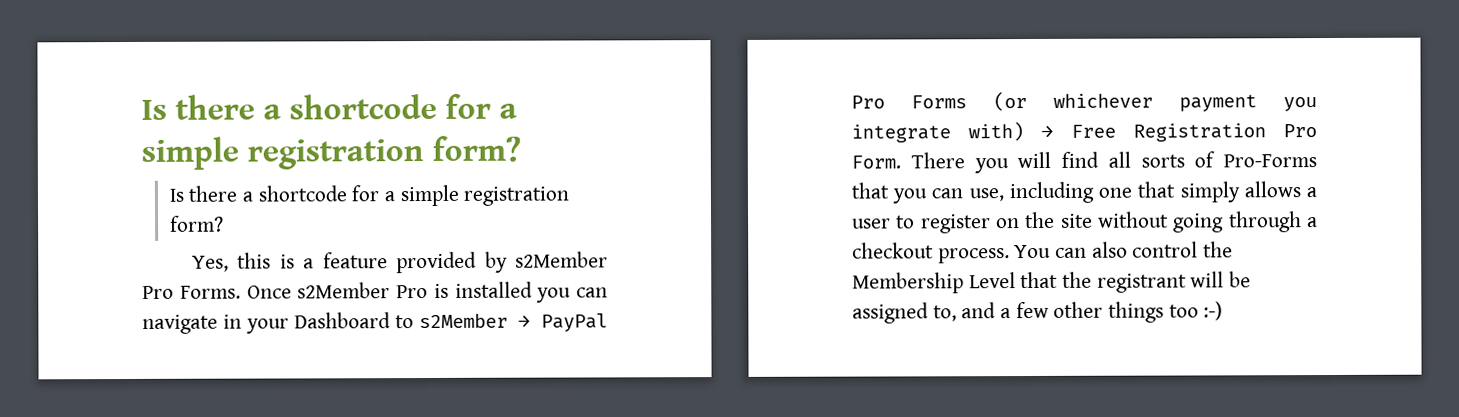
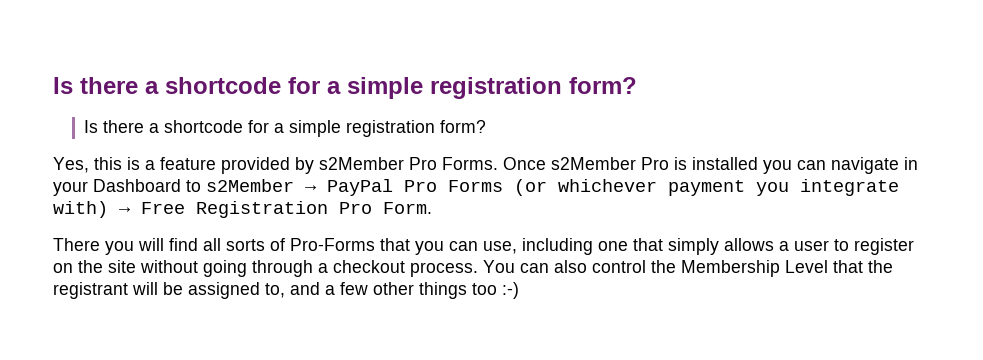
(901, 162) none -> (432, 208) //

